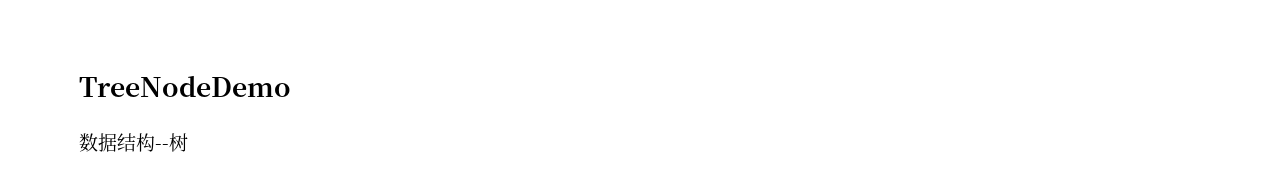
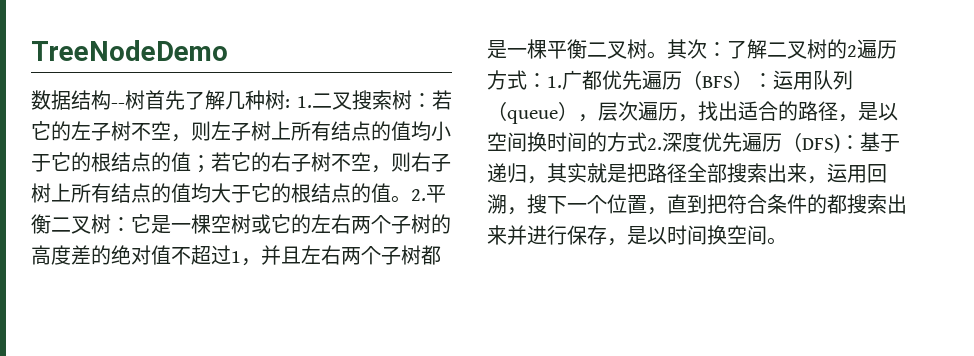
(188, 142) none -> [145,90,452,110] [31,121,451,142] [31,152,451,173] [31,183,446,203] [31,214,451,234] [31,245,441,266] [487,39,897,59] [487,70,853,90] [487,101,898,124] [487,132,900,153] [487,163,887,184] [487,194,907,215] [487,225,787,246] 首先了解几种树: 1.二叉搜索树：若它的左子树不空，则左子树上所有结点的值均小于它的根结点的值；若它的右子树不空，则右子树上所有结点的值均大于它的根结点的值。2.平衡二叉树：它是一棵空树或它的左右两个子树的高度差的绝对值不超过1，并且左右两个子树都是一棵平衡二叉树。其次：了解二叉树的2遍历方式：1.广都优先遍历（BFS）：运用队列（queue），层次遍历，找出适合的路径，是以空间换时间的方式2.深度优先遍历（DFS)：基于递归，其实就是把路径全部搜索出来，运用回溯，搜下一个位置，直到把符合条件的都搜索出来并进行保存，是以时间换空间。

